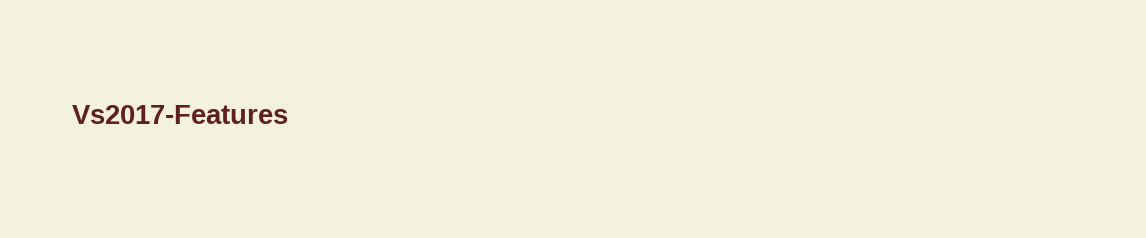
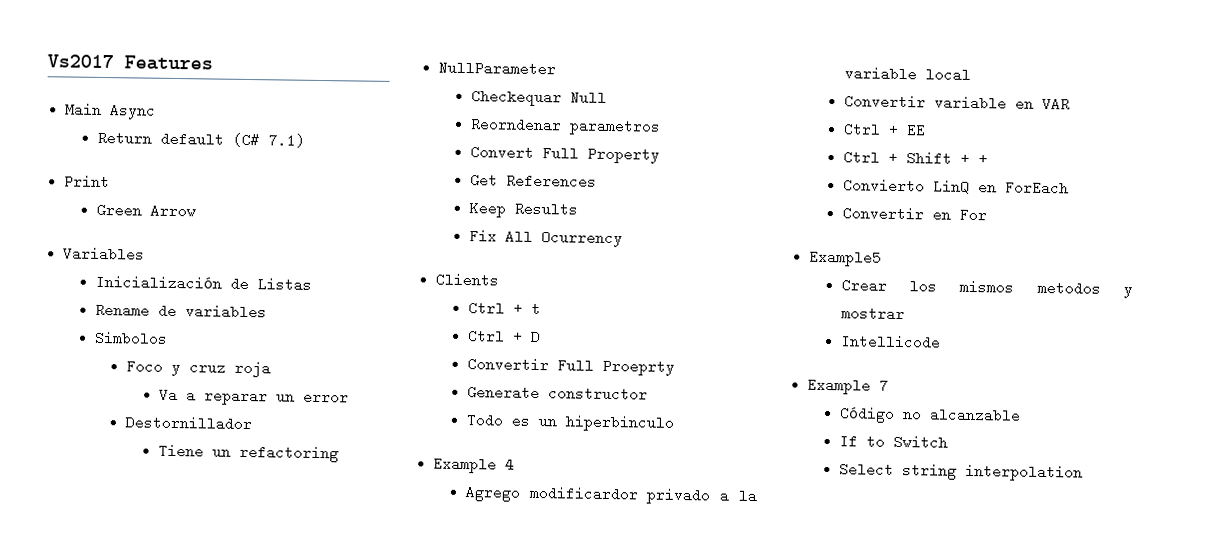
[72,105,288,124] Vs2017-Features -> [47,54,213,71] [65,102,157,120] [96,130,305,148] [64,174,111,190] [95,202,196,219] [63,246,146,262] [94,274,312,292] [94,302,267,320] [93,330,168,346] [126,359,272,378] [158,387,349,406] [125,415,253,432] [157,443,339,463] [438,60,557,77] [470,89,607,107] [469,117,661,136] [469,145,660,164] [469,173,597,189] [468,201,578,218] [468,229,623,248] [435,272,500,288] [467,301,541,316] [466,329,541,345] [466,357,675,376] [466,385,648,402] [465,413,675,432] [433,456,516,474] [464,485,758,505] [843,66,971,82] [843,94,1070,112] [842,122,926,138] [842,150,988,167] [842,178,1069,196] [841,206,987,223] [809,249,883,267] [840,278,1133,299] [840,306,905,322] [839,334,941,350] [807,377,890,395] [838,406,1021,423] [838,434,948,450] [838,462,1083,482] Vs2017 Features // Main Async // Return default (C# 7.1) // Print // Green Arrow // Variables // Inicialización de Listas // Rename de variables // Simbolos // Foco y cruz roja // Va a reparar un error // Destornillador // Tiene un refactoring // NullParameter // Checkequar Null // Reorndenar parametros // Convert Full Property // Get References // Keep Results // Fix All Ocurrency // Clients // Ctrl + t // Ctrl + D // Convertir Full Proeprty // Generate constructor // Todo es un hiperbinculo // Example 4 // Agrego modificardor privado a la variable local // Convertir variable en VAR // Ctrl + EE // Ctrl + Shift + + // Convierto LinQ en ForEach // Convertir en For // Example5 // Crear los mismos metodos y mostrar // Intellicode // Example 7 // Código no alcanzable // If to Switch // Select string interpolation

